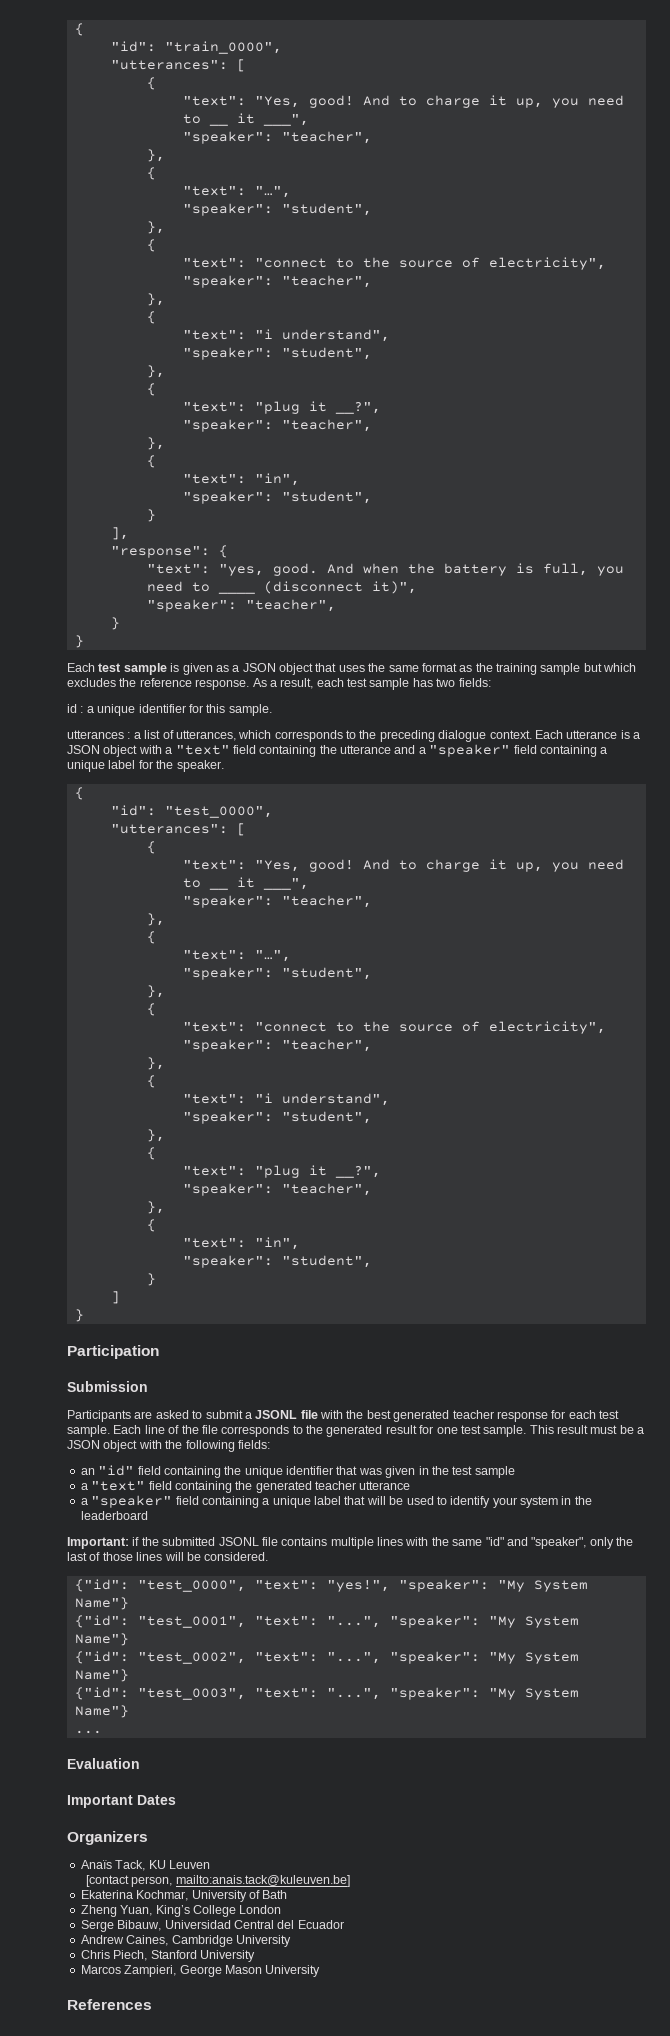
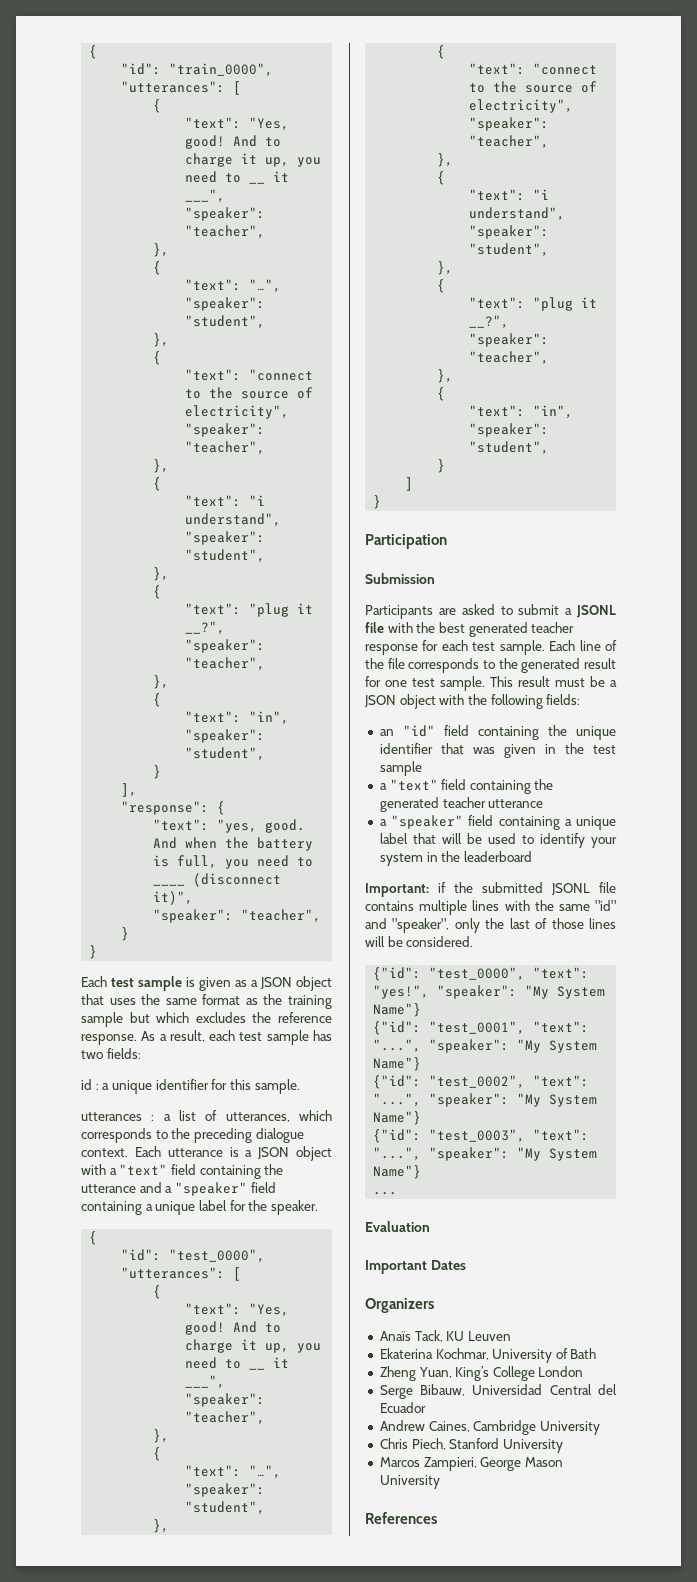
[85,1875,350,1887] // [contact person, mailto:anais.tack@kuleuven.be] -> (511, 1336) none

